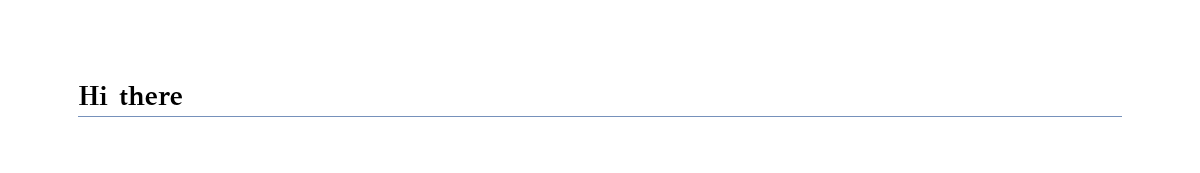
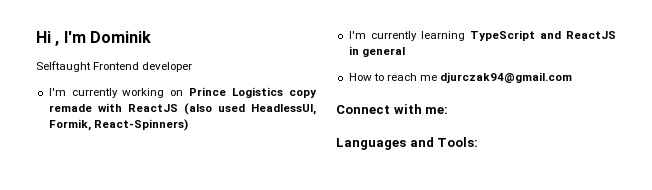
[119,86,183,106] there -> [55,31,151,46] [36,61,193,72] [48,87,318,98] [48,103,316,115] [48,119,188,131] [348,30,616,41] [348,46,405,57] [348,72,573,83] [336,104,449,114] [336,137,479,150] , I'm Dominik // Selftaught Frontend developer // I'm currently working on Prince Logistics copy remade with ReactJS (also used HeadlessUI, Formik, React-Spinners) // I'm currently learning TypeScript and ReactJS in general // How to reach me djurczak94@gmail.com // Connect with me: // Languages and Tools:

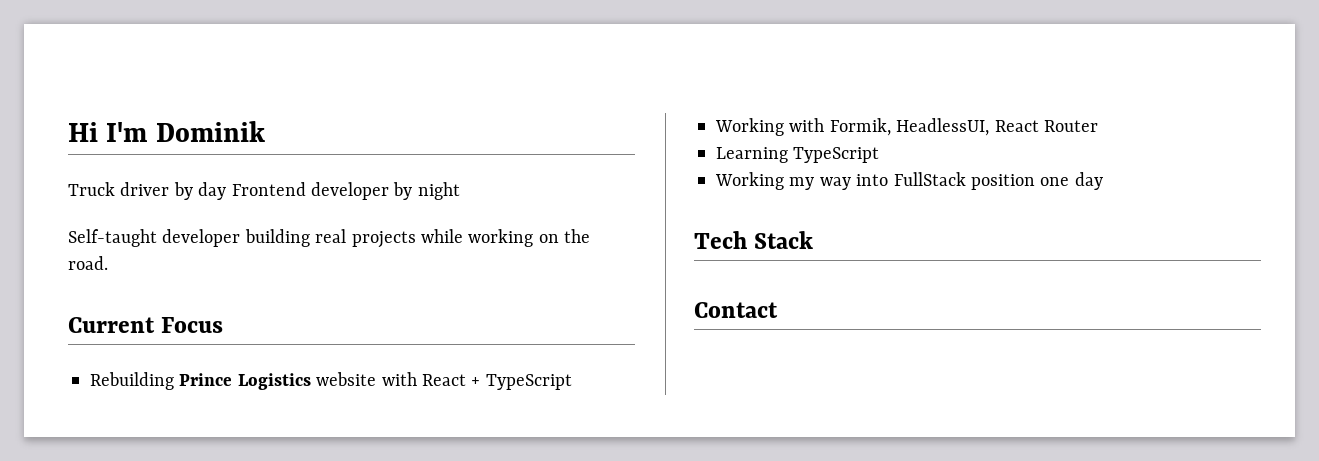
[55,41,60,46] , -> (98, 132) none
[36,61,193,72] [48,87,318,98] [48,103,316,115] [48,119,188,131] [348,30,616,41] [348,46,405,57] [348,72,573,83] [336,104,449,114] [336,137,479,150] Selftaught Frontend developer // I'm currently working on Prince Logistics copy remade with ReactJS (also used HeadlessUI, Formik, React-Spinners) // I'm currently learning TypeScript and ReactJS in general // How to reach me djurczak94@gmail.com // Connect with me: // Languages and Tools: -> [68,182,460,200] [68,229,591,248] [68,256,108,270] [68,317,224,333] [90,372,572,390] [715,118,1098,136] [716,147,880,163] [715,172,1103,190] [694,231,814,249] [694,302,778,318] Truck driver by day Frontend developer by night // Self-taught developer building real projects while working on the road. // Current Focus // Rebuilding Prince Logistics website with React + TypeScript // Working with Formik, HeadlessUI, React Router // Learning TypeScript // Working my way into FullStack position one day // Tech Stack // Contact

